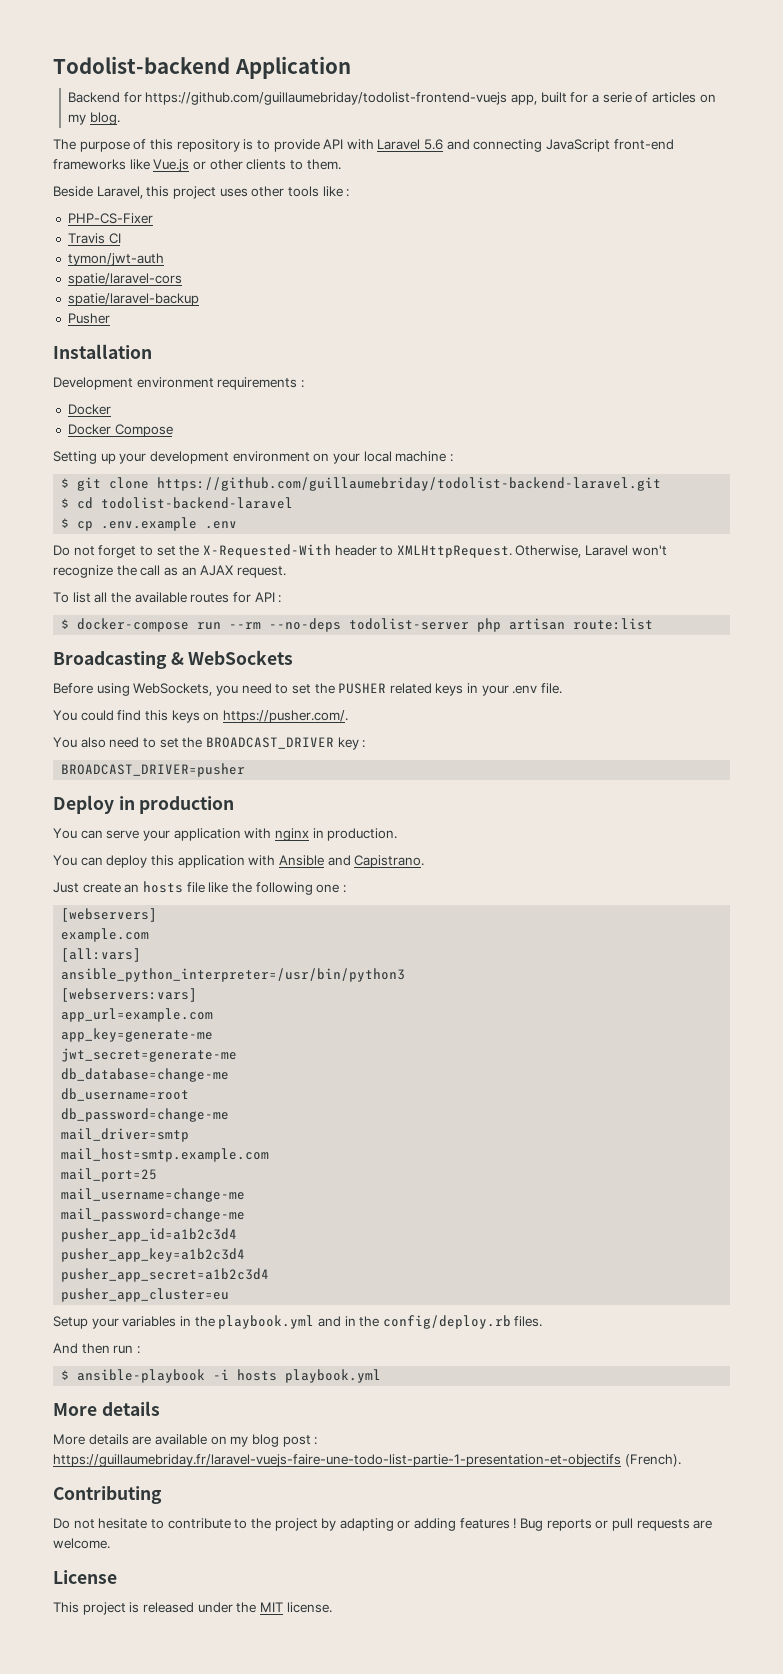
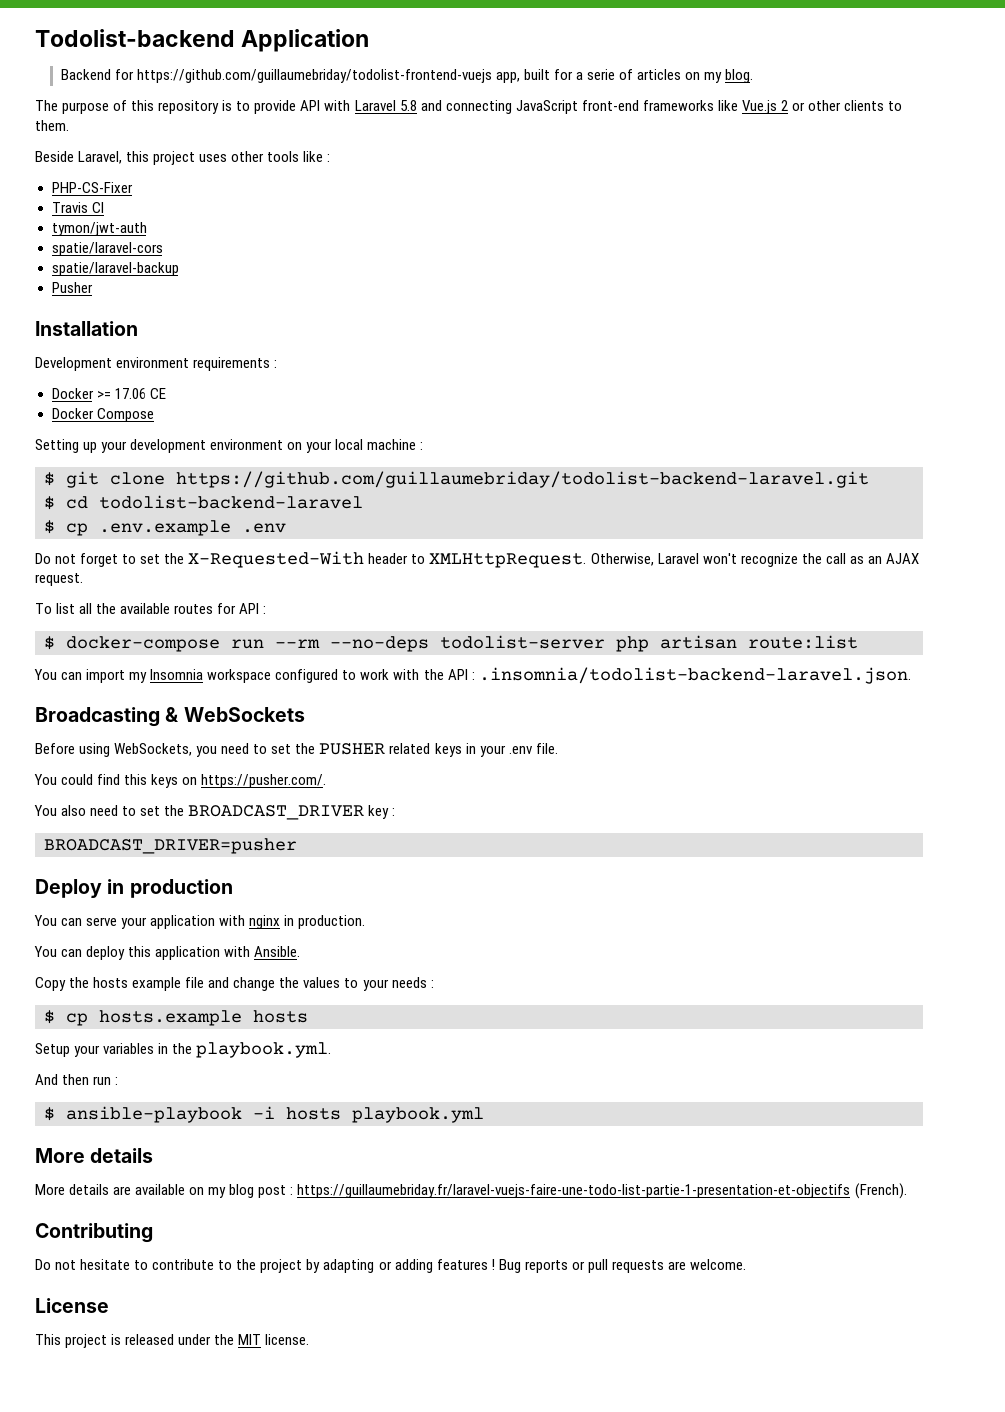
[424,139,444,150] 5.6 -> [399,100,417,111] 5.8
(190, 165) none -> [780,100,788,111] 2
(111, 409) none -> [96,388,166,399] >= 17.06 CE
(654, 624) none -> [34,667,911,684] // You can import my Insomnia workspace configured to work with the API : .insomnia/todolist-backend-laravel.json.
[278,855,425,868] [53,881,346,895] [61,908,158,922] [61,928,150,942] [61,948,142,962] [61,968,406,982] [61,988,198,1002] [61,1008,214,1022] [61,1028,214,1042] [61,1048,238,1062] [61,1068,230,1082] [61,1088,190,1101] [61,1108,230,1122] [61,1128,190,1142] [61,1148,270,1162] [61,1168,158,1182] [61,1188,246,1202] [61,1208,246,1222] [61,1228,238,1242] [61,1248,246,1262] [61,1268,270,1282] [61,1288,230,1302] Ansible and Capistrano. // Just create an hosts file like the following one : // [webservers] // example.com // [all:vars] // ansible_python_interpreter=/usr/bin/python3 // [webservers:vars] // app_url=example.com // app_key=generate-me // jwt_secret=generate-me // db_database=change-me // db_username=root // db_password=change-me // mail_driver=smtp // mail_host=smtp.example.com // mail_port=25 // mail_username=change-me // mail_password=change-me // pusher_app_id=a1b2c3d4 // pusher_app_key=a1b2c3d4 // pusher_app_secret=a1b2c3d4 // pusher_app_cluster=eu -> [254,946,301,957] [35,977,434,991] [44,1010,308,1026] Ansible. // Copy the hosts example file and change the values to your needs : // $ cp hosts.example hosts
[218,1315,543,1329] playbook.yml and in the config/deploy.rb files. -> [196,1042,332,1058] playbook.yml.

